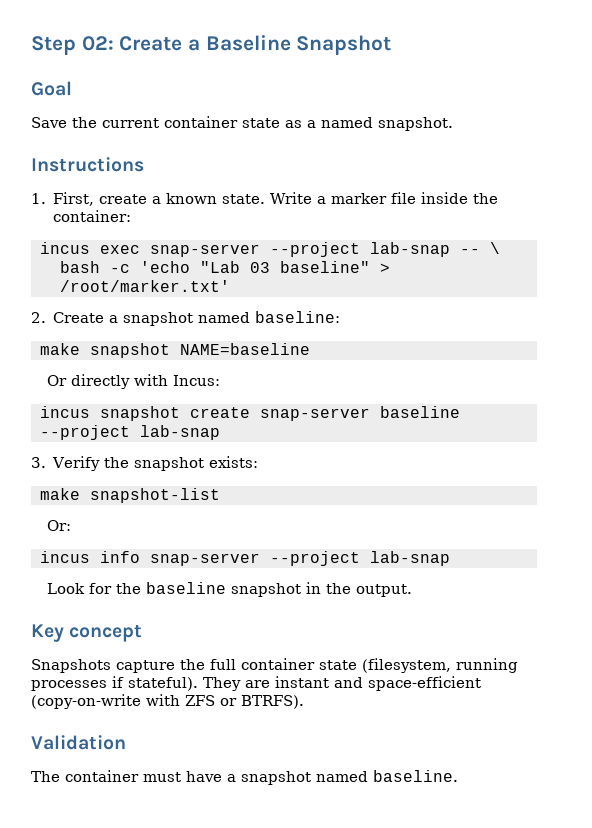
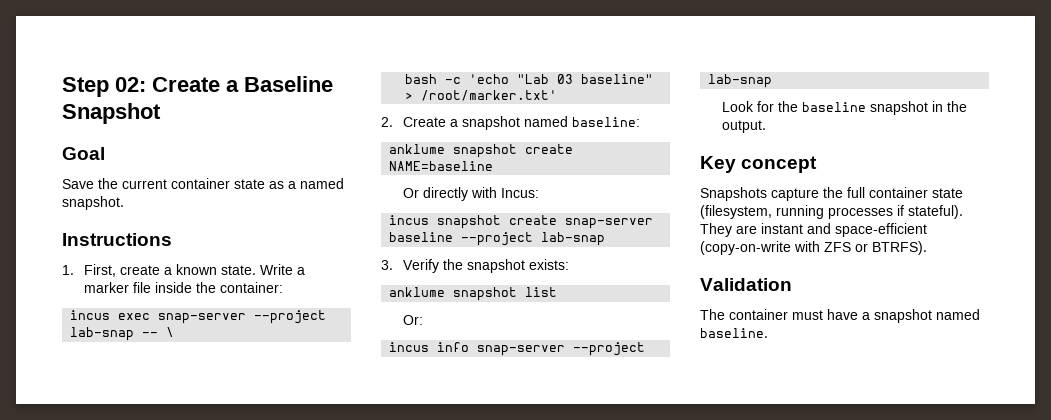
[39,343,170,358] make snapshot -> [389,144,574,158] anklume snapshot create
[39,488,220,503] make snapshot-list -> [389,287,558,301] anklume snapshot list

